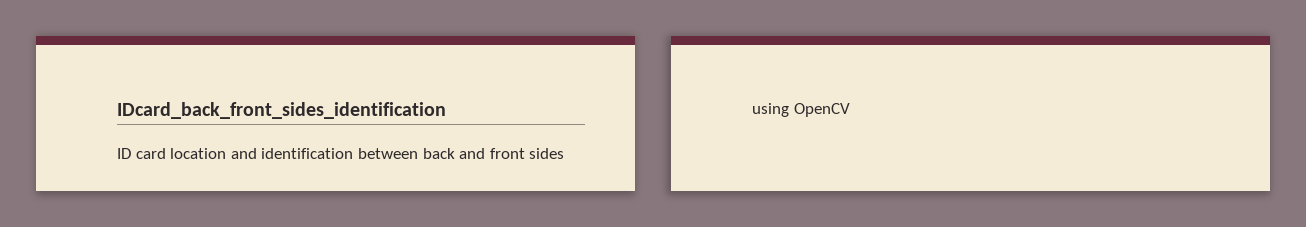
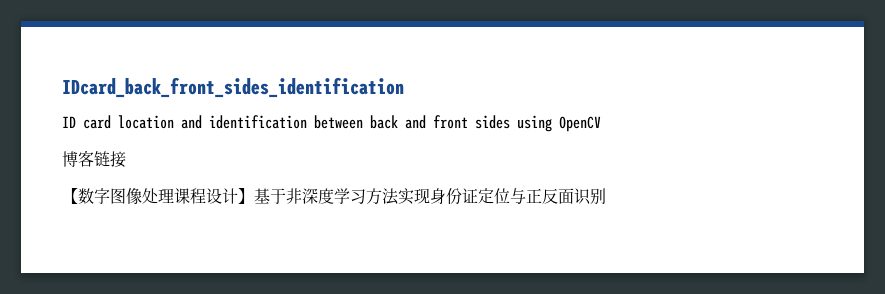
(850, 110) none -> [62,150,126,168] [62,188,606,205] // 博客链接 // 【数字图像处理课程设计】基于非深度学习方法实现身份证定位与正反面识别

